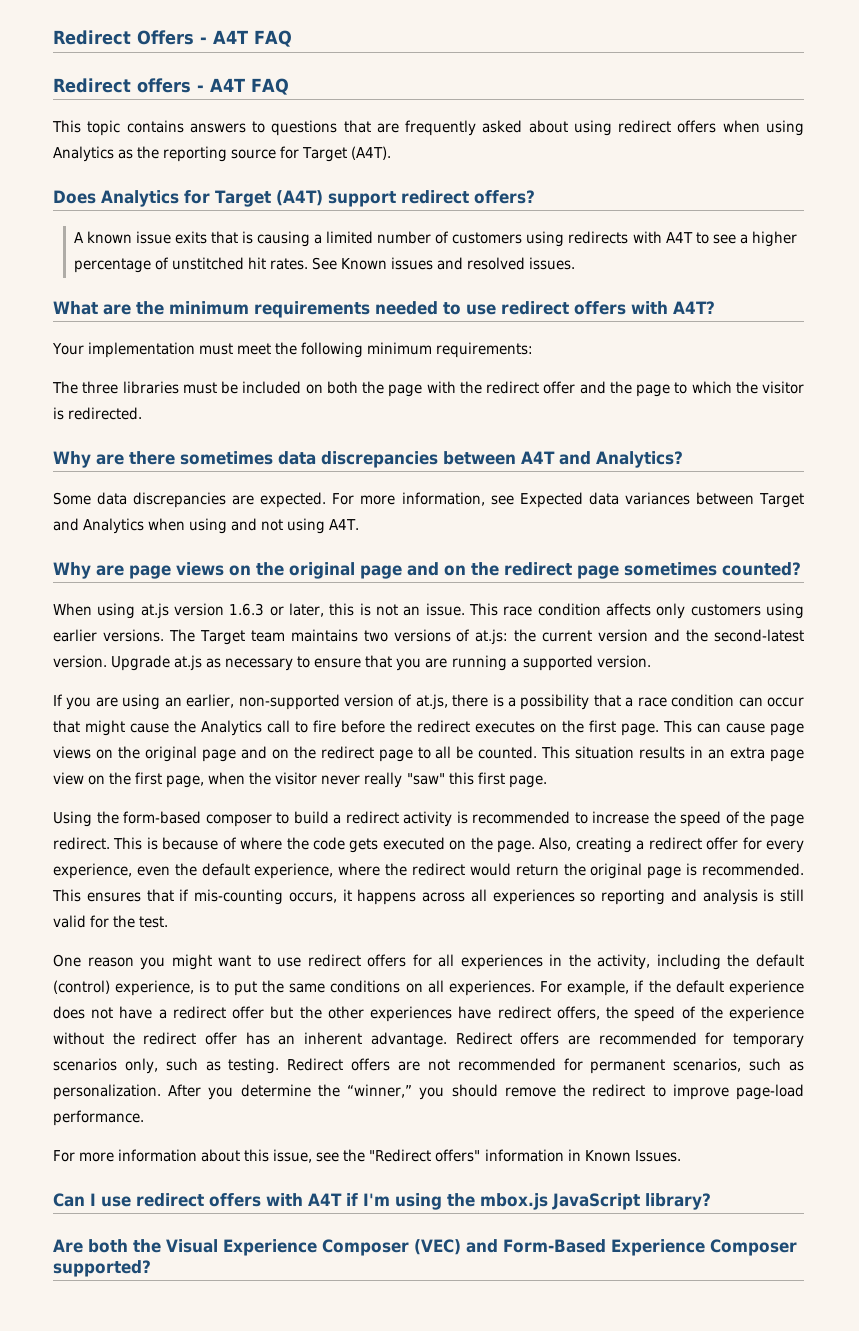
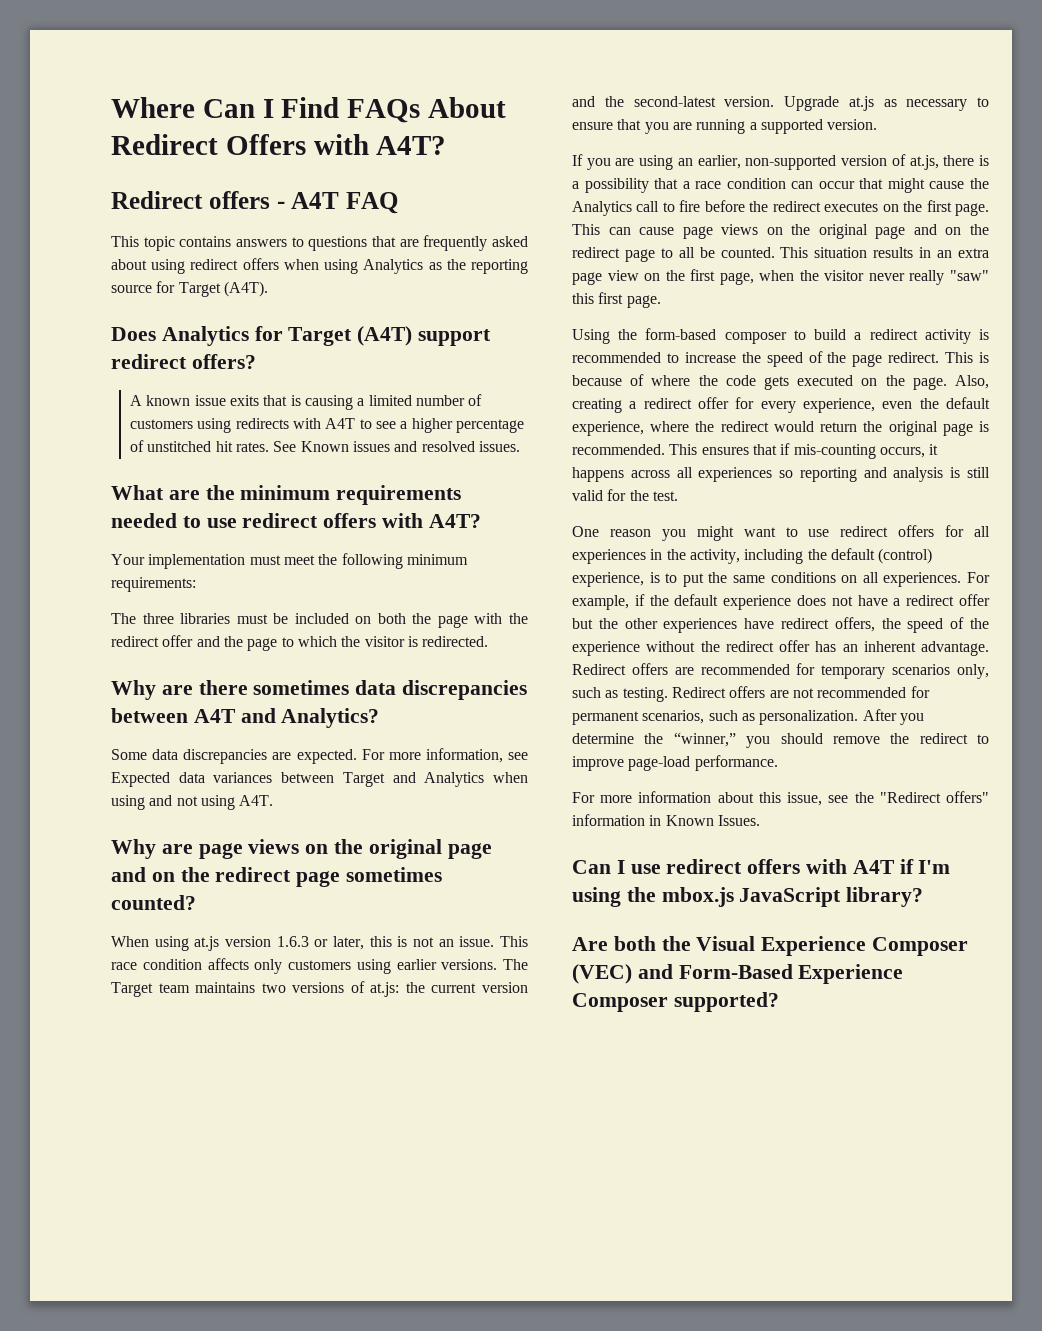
[53,30,292,47] Redirect Offers - A4T FAQ -> [111,97,507,123] [111,134,447,155] Where Can I Find FAQs About Redirect Offers with A4T?

